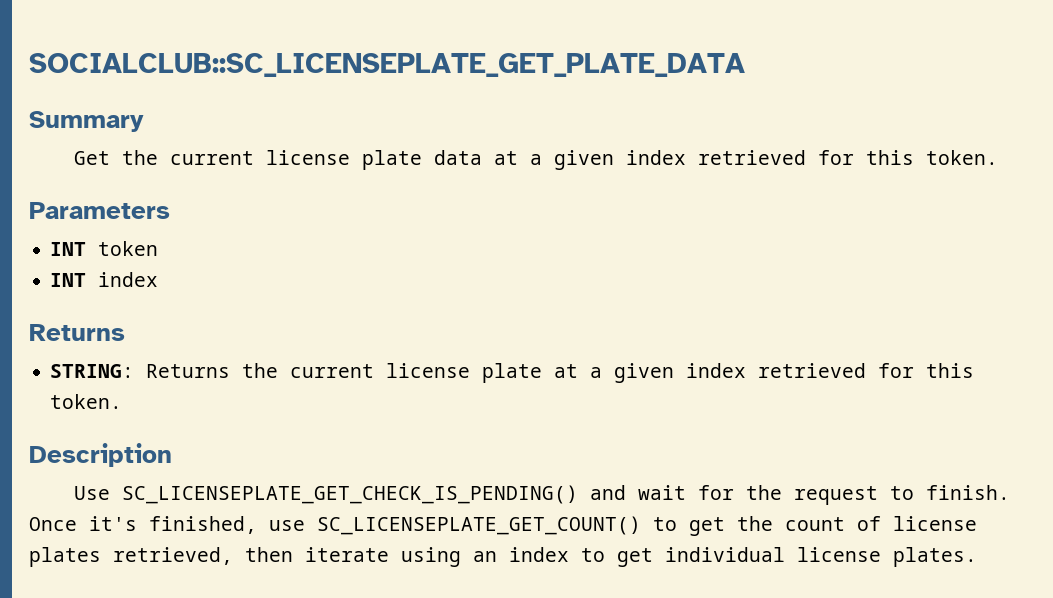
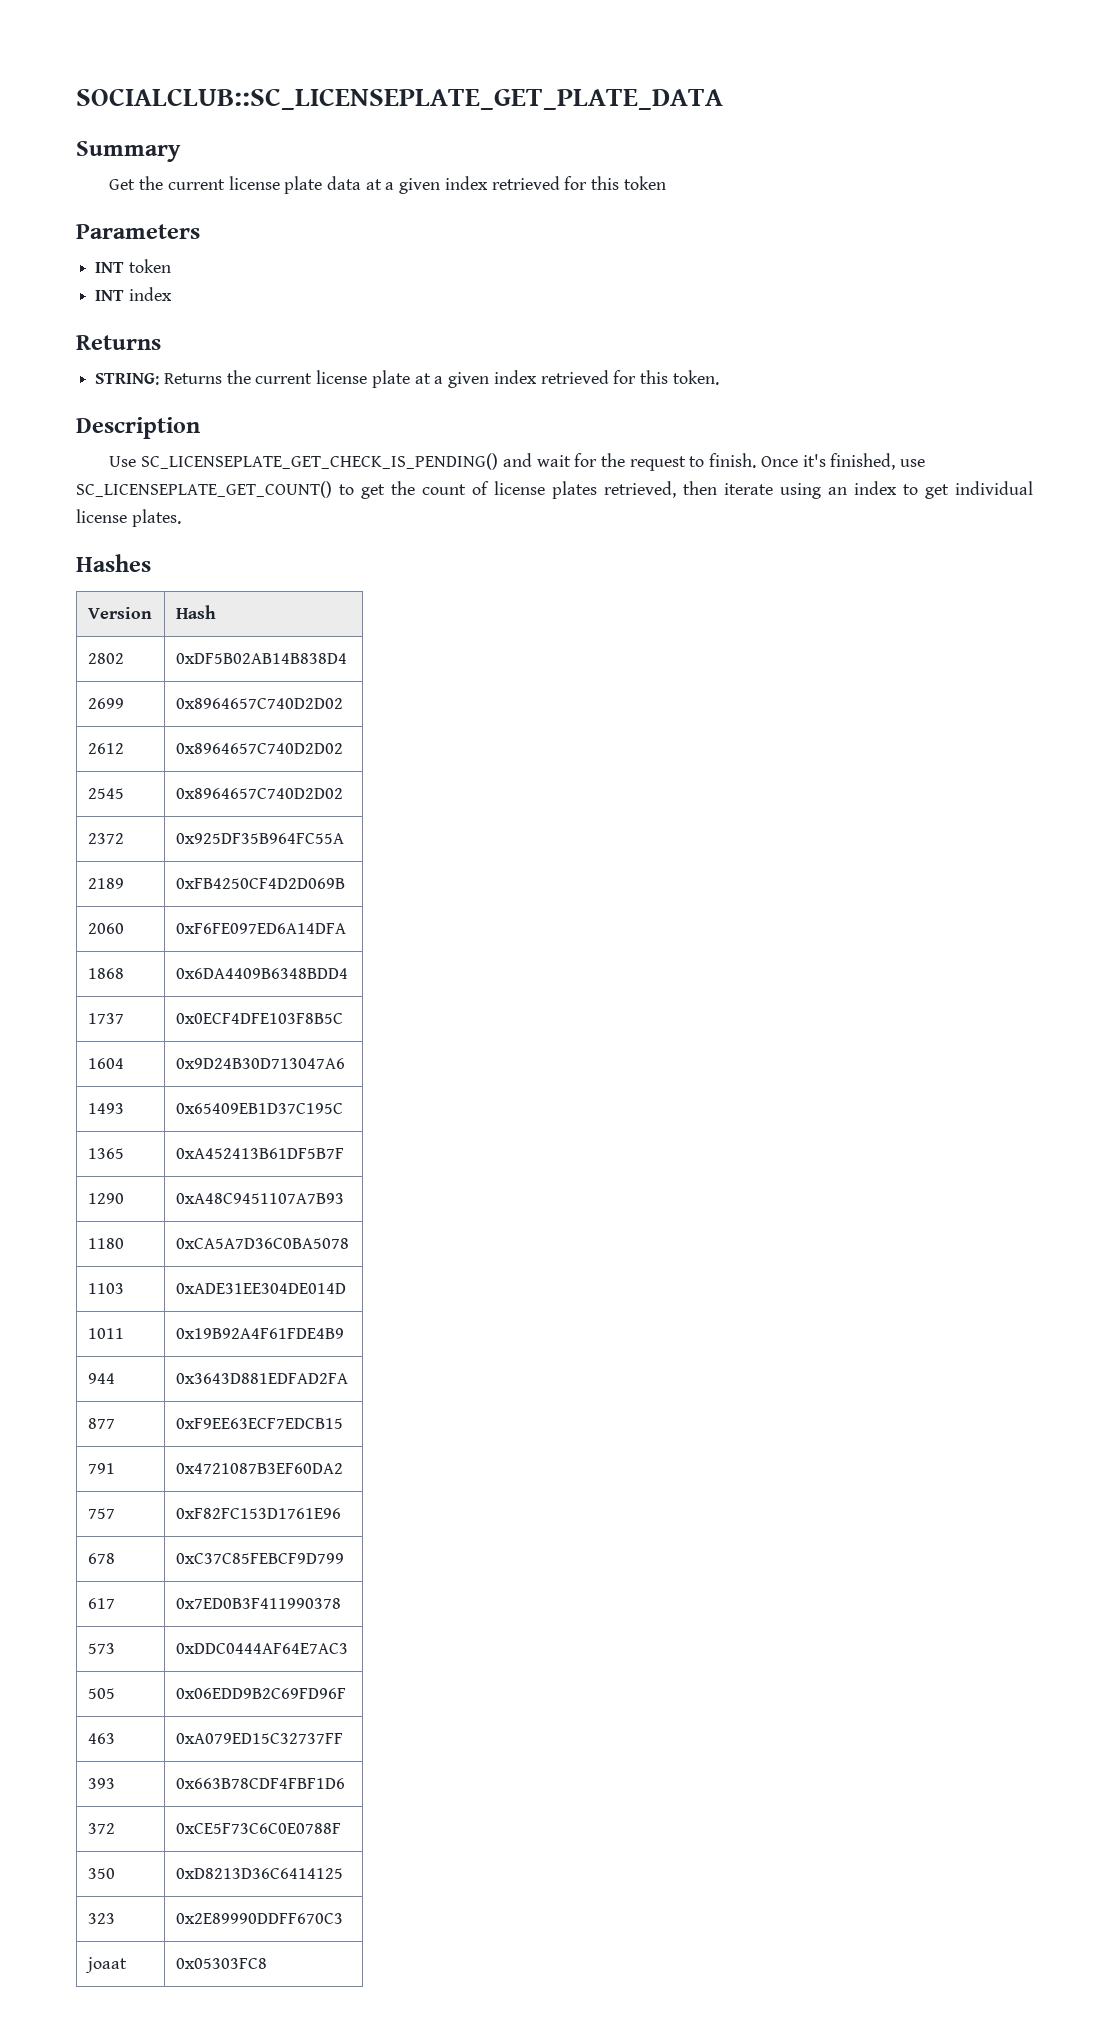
[926,150,999,165] token. -> [623,176,666,190] token
(977, 557) none -> [76,554,151,572] [87,607,152,619] [175,605,216,619] [87,653,124,664] [175,653,347,664] [87,698,124,709] [175,698,343,709] [87,743,124,754] [175,743,343,754] [87,788,124,799] [175,788,343,799] [87,833,124,844] [175,833,344,844] [87,878,124,889] [175,878,345,889] [87,923,124,934] [175,923,346,934] [87,968,124,979] [175,968,348,979] [87,1013,124,1024] [175,1013,343,1024] [87,1058,124,1069] [175,1058,345,1069] [87,1103,124,1114] [175,1103,343,1114] [87,1148,124,1159] [175,1148,344,1159] [87,1193,124,1204] [175,1193,344,1204] [87,1238,124,1249] [175,1238,349,1249] [87,1283,124,1294] [175,1283,346,1294] [87,1328,124,1339] [175,1328,344,1339] [87,1373,115,1384] [175,1373,348,1384] [87,1418,115,1429] [175,1418,343,1429] [87,1463,115,1474] [175,1463,343,1474] [87,1508,115,1519] [175,1508,341,1519] [87,1553,115,1564] [175,1553,344,1564] [87,1598,115,1609] [175,1598,341,1609] [87,1643,115,1654] [175,1643,348,1654] [87,1688,115,1699] [175,1688,346,1699] [87,1733,115,1744] [175,1733,343,1744] [87,1778,115,1789] [175,1778,345,1789] [87,1823,115,1834] [175,1823,341,1834] [87,1868,115,1879] [175,1868,343,1879] [87,1913,115,1924] [175,1913,343,1924] [84,1957,127,1973] [175,1958,267,1969] // Hashes // Version | Hash // 2802 | 0xDF5B02AB14B838D4 // 2699 | 0x8964657C740D2D02 // 2612 | 0x8964657C740D2D02 // 2545 | 0x8964657C740D2D02 // 2372 | 0x925DF35B964FC55A // 2189 | 0xFB4250CF4D2D069B // 2060 | 0xF6FE097ED6A14DFA // 1868 | 0x6DA4409B6348BDD4 // 1737 | 0x0ECF4DFE103F8B5C // 1604 | 0x9D24B30D713047A6 // 1493 | 0x65409EB1D37C195C // 1365 | 0xA452413B61DF5B7F // 1290 | 0xA48C9451107A7B93 // 1180 | 0xCA5A7D36C0BA5078 // 1103 | 0xADE31EE304DE014D // 1011 | 0x19B92A4F61FDE4B9 // 944 | 0x3643D881EDFAD2FA // 877 | 0xF9EE63ECF7EDCB15 // 791 | 0x4721087B3EF60DA2 // 757 | 0xF82FC153D1761E96 // 678 | 0xC37C85FEBCF9D799 // 617 | 0x7ED0B3F411990378 // 573 | 0xDDC0444AF64E7AC3 // 505 | 0x06EDD9B2C69FD96F // 463 | 0xA079ED15C32737FF // 393 | 0x663B78CDF4FBF1D6 // 372 | 0xCE5F73C6C0E0788F // 350 | 0xD8213D36C6414125 // 323 | 0x2E89990DDFF670C3 // joaat | 0x05303FC8

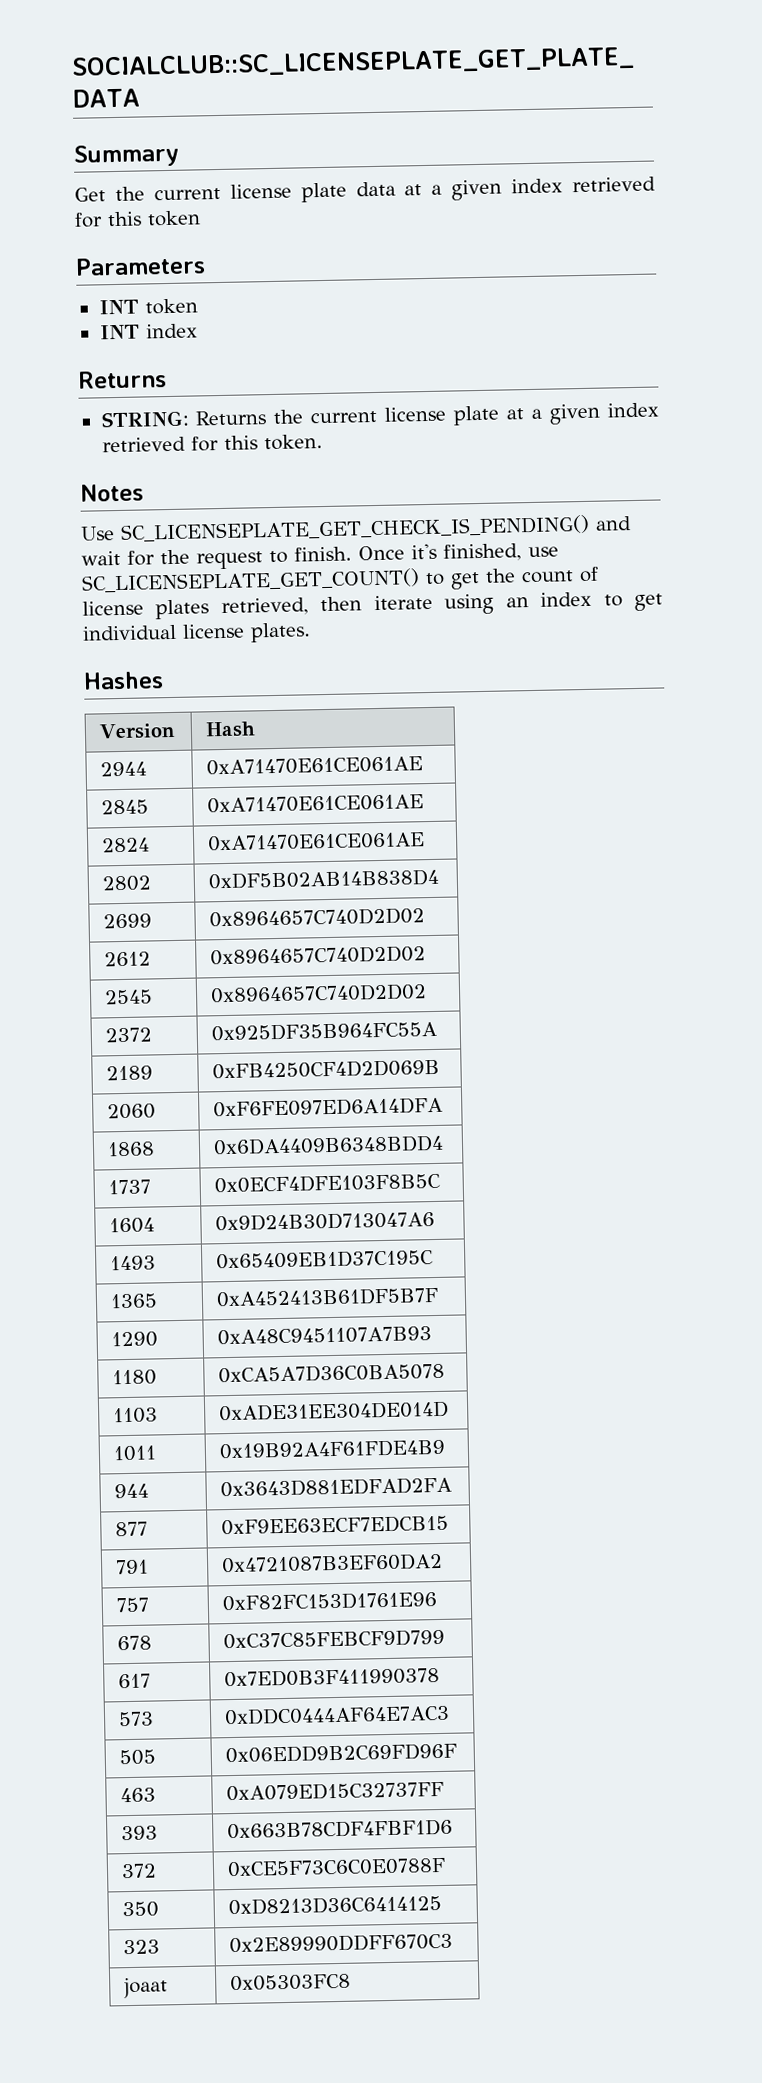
[76,417,200,439] Description -> [80,483,144,502] Notes
(216, 612) none -> [100,761,148,777] [206,756,424,776] [101,799,150,815] [207,794,425,814] [102,837,151,853] [207,832,426,852] // 2944 | 0xA71470E61CE061AE // 2845 | 0xA71470E61CE061AE // 2824 | 0xA71470E61CE061AE

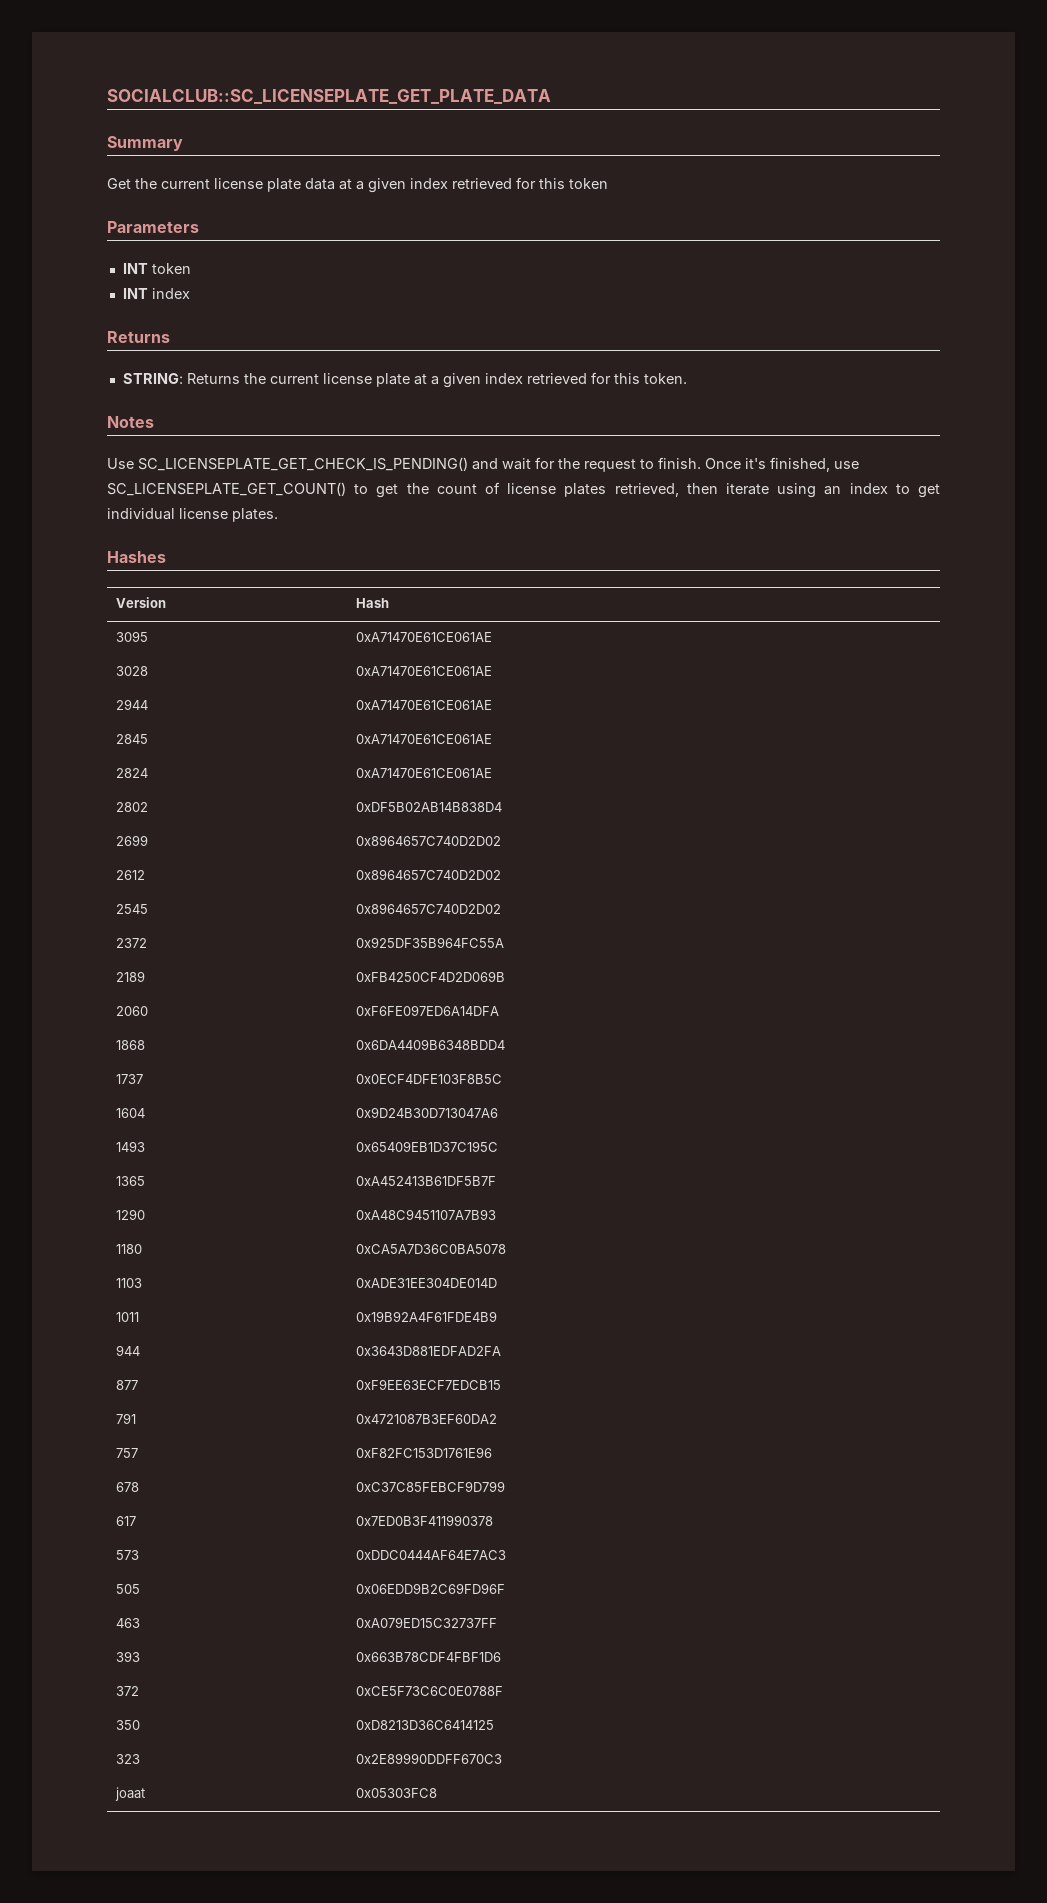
(257, 729) none -> [115,631,148,642] [355,632,492,642] [115,666,148,676] [355,666,492,676] // 3095 | 0xA71470E61CE061AE // 3028 | 0xA71470E61CE061AE

